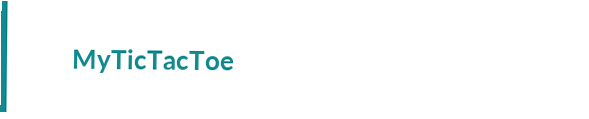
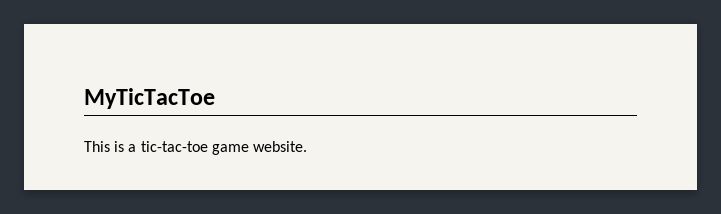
(235, 61) none -> [84,141,307,155] // This is a tic-tac-toe game website.

